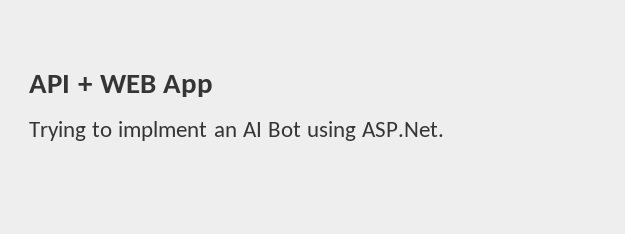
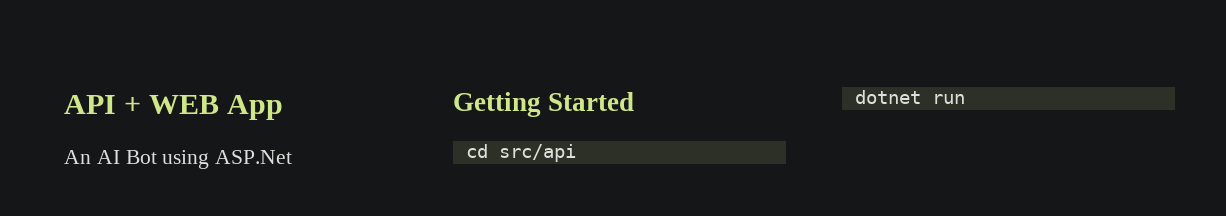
[29,121,445,141] Trying to implment an AI Bot using ASP.Net. -> [64,150,293,169] [453,92,635,117] [465,144,576,162] [854,90,965,104] An AI Bot using ASP.Net // Getting Started // cd src/api // dotnet run

